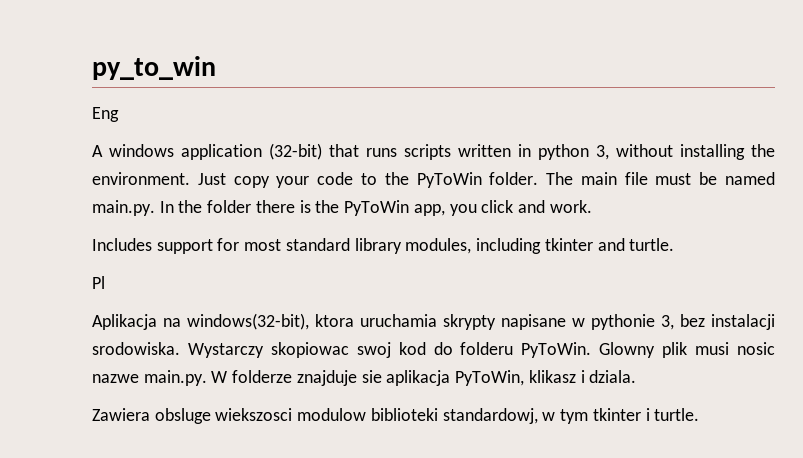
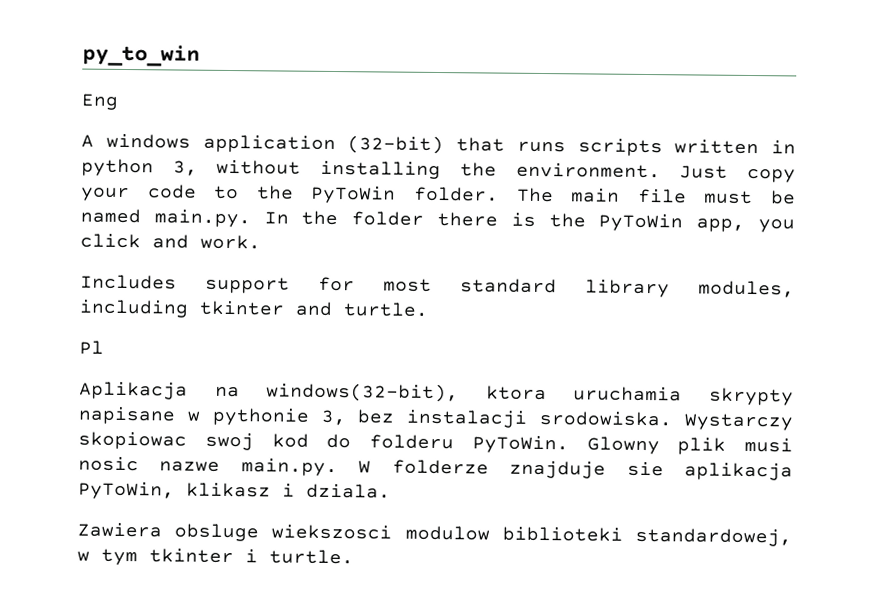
[442,408,538,424] standardowj, -> [635,527,792,547] standardowej,

